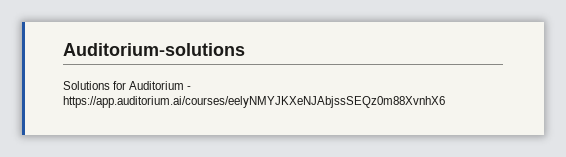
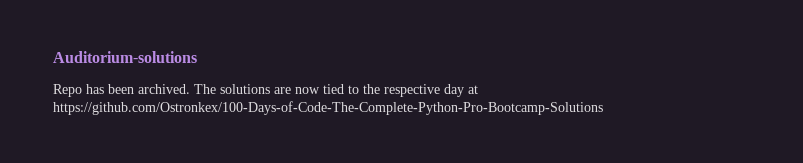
[63,81,192,90] [63,96,445,108] Solutions for Auditorium - https://app.auditorium.ai/courses/eelyNMYJKXeNJAbjssSEQz0m88XvnhX6 -> [53,84,478,97] [53,101,603,115] Repo has been archived. The solutions are now tied to the respective day at https://github.com/Ostronkex/100-Days-of-Code-The-Complete-Python-Pro-Bootcamp-Solutions

